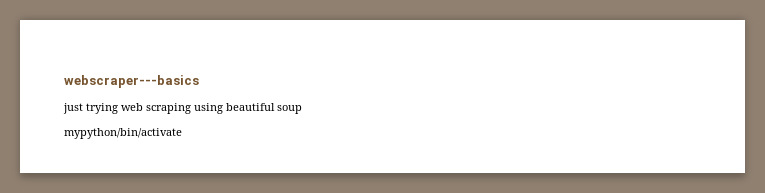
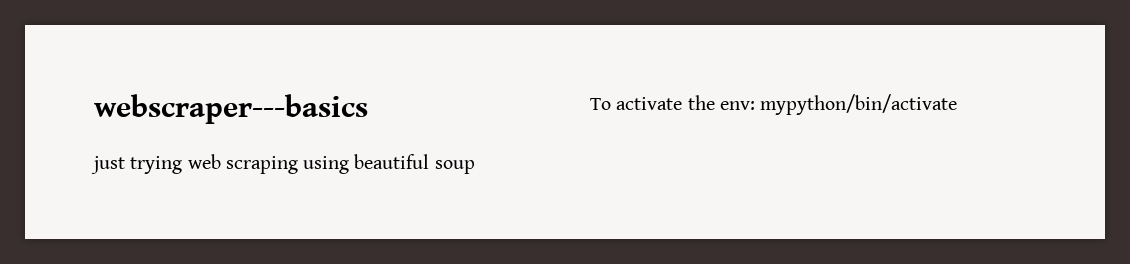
(302, 109) none -> [590,95,755,110] To activate the env:

